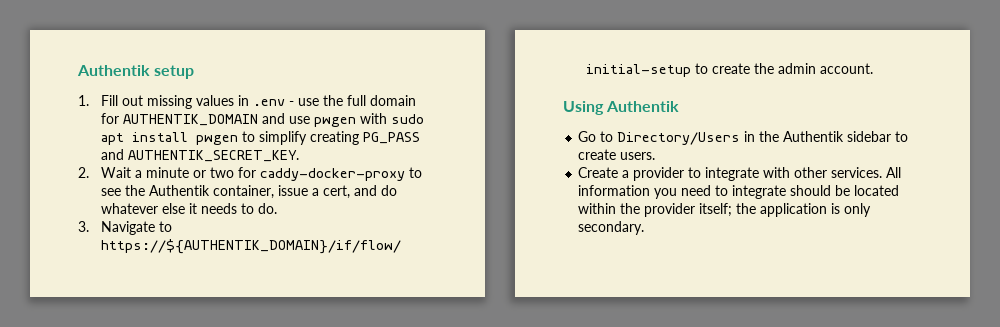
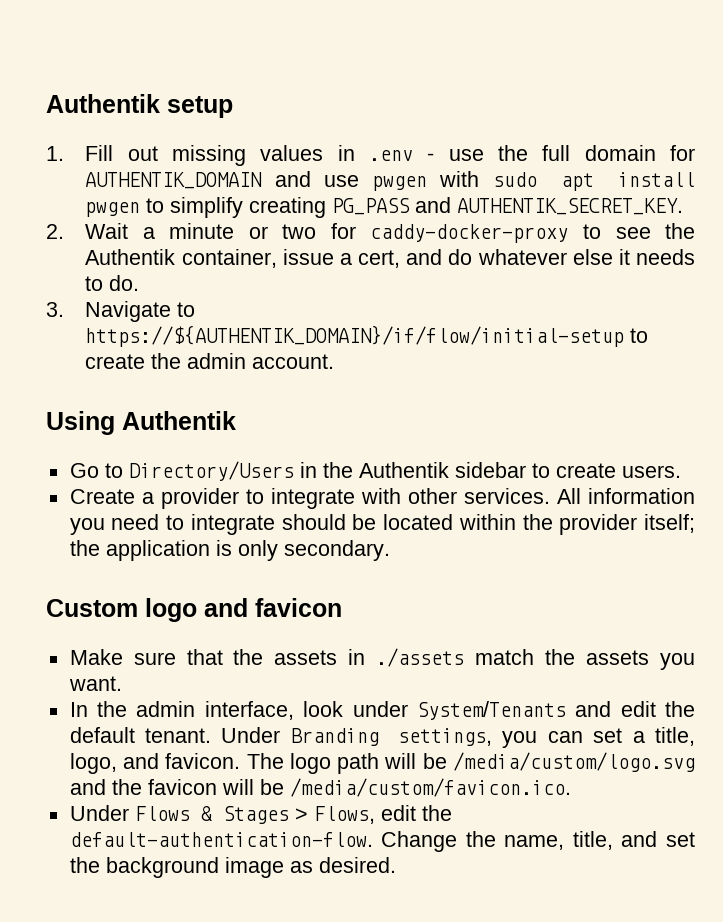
(645, 228) none -> [46,598,342,622] [69,648,695,670] [68,676,122,691] [69,701,696,720] [69,727,695,748] [69,752,695,774] [69,778,571,797] [69,805,452,824] [69,831,696,852] [69,857,396,878] // Custom logo and favicon // Make sure that the assets in ./assets match the assets you want. // In the admin interface, look under System/Tenants and edit the default tenant. Under Branding settings, you can set a title, logo, and favicon. The logo path will be /media/custom/logo.svg and the favicon will be /media/custom/favicon.ico. // Under Flows & Stages > Flows, edit the default-authentication-flow. Change the name, title, and set the background image as desired.

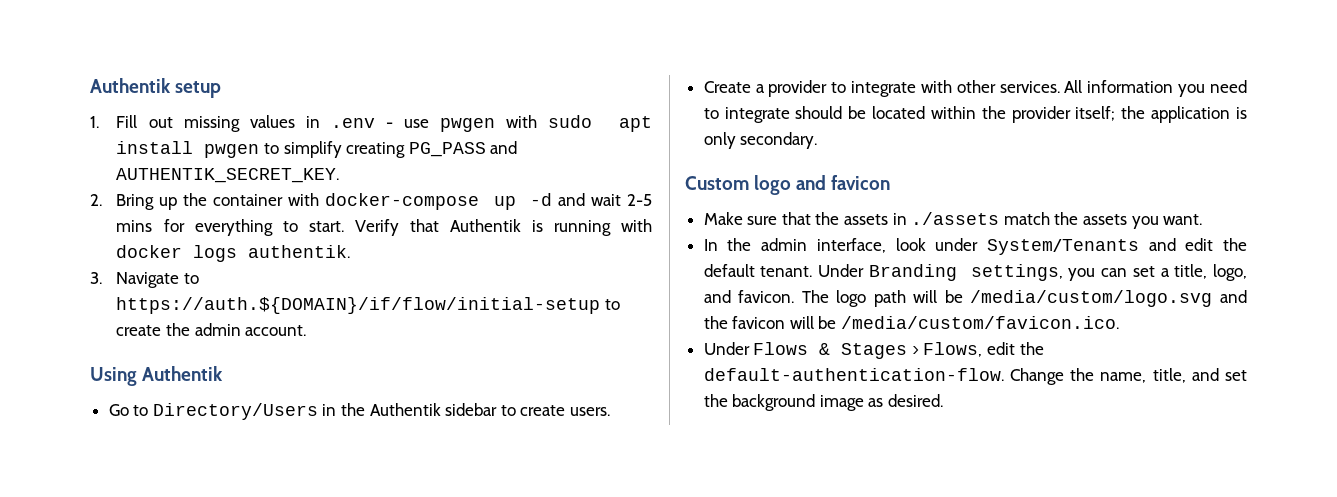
[498,145,695,161] [85,171,359,189] the full domain for AUTHENTIK_DOMAIN and use -> (430, 123) none
[85,223,695,243] [85,249,696,268] [85,275,140,291] Wait a minute or two for caddy-docker-proxy to see the Authentik container, issue a cert, and do whatever else it needs to do. -> [116,193,652,210] [116,219,652,236] [116,245,351,262] Bring up the container with docker-compose up -d and wait 2-5 mins for everything to start. Verify that Authentik is running with docker logs authentik.
[85,325,625,347] https://${AUTHENTIK_DOMAIN}/if/flow/initial-setup -> [116,297,601,314] https://auth.${DOMAIN}/if/flow/initial-setup

